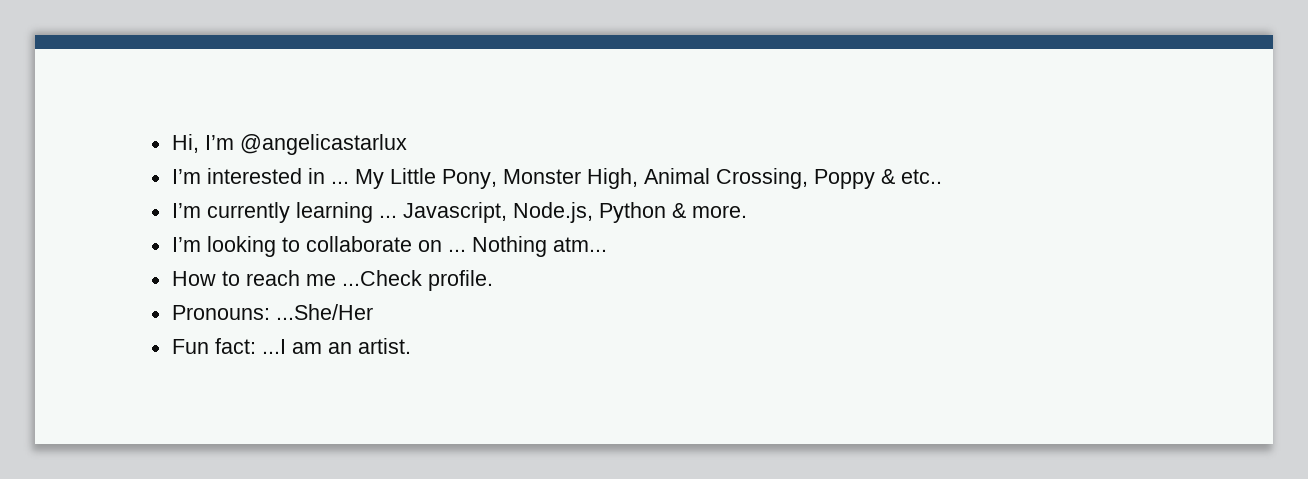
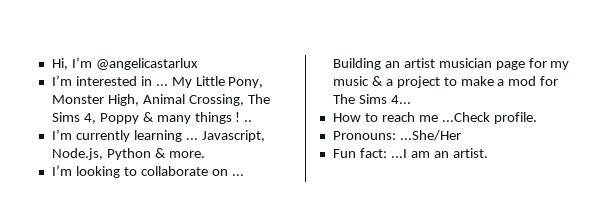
[813,169,942,189] Poppy & etc.. -> [247,94,270,104] [51,112,253,124] The Sims 4, Poppy & many things ! ..
[471,236,607,257] Nothing atm... -> [332,58,570,70] [332,76,559,88] [332,94,411,104] Building an artist musician page for my music & a project to make a mod for The Sims 4...

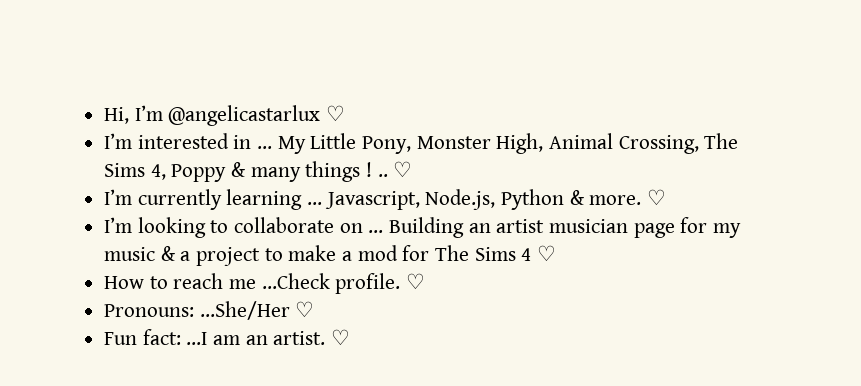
(198, 64) none -> [326,105,346,121] ♡
(253, 121) none -> [393,161,413,177] ♡
(205, 154) none -> [647,189,667,205] ♡
[390,95,411,104] 4... -> [521,245,557,261] 4 ♡
(537, 118) none -> [406,273,426,289] ♡
(461, 135) none -> [295,301,315,317] ♡
(488, 153) none -> [331,329,351,345] ♡

